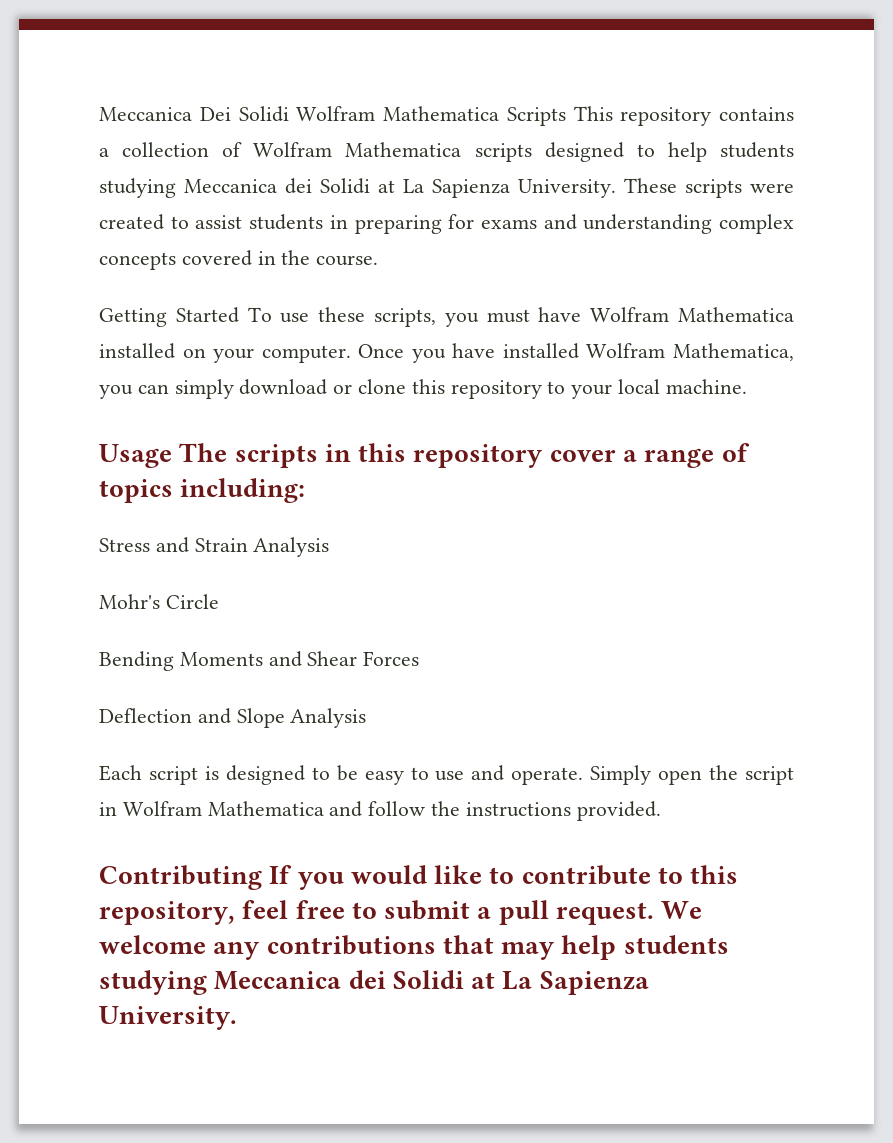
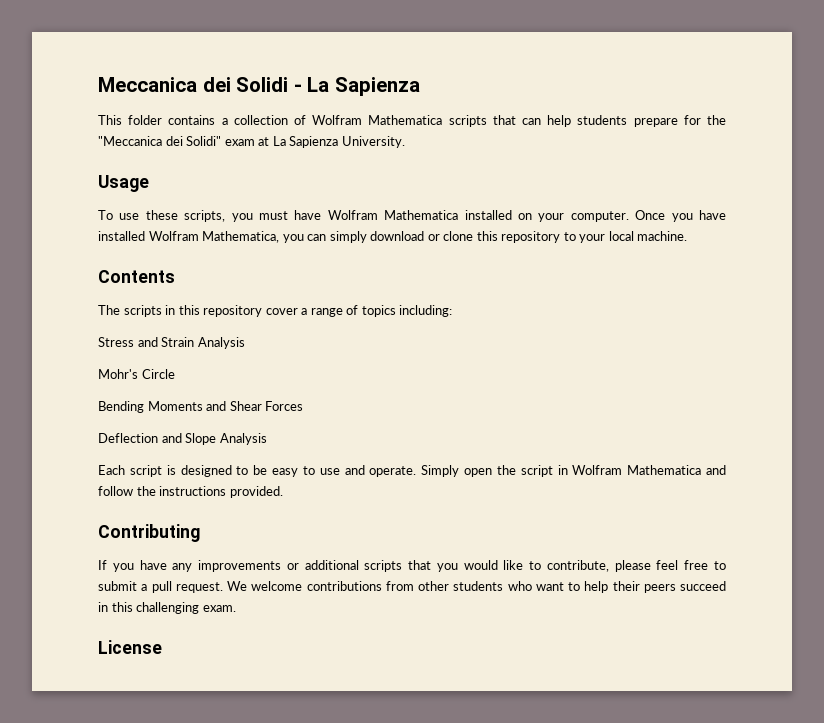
[99,106,712,126] Meccanica Dei Solidi Wolfram Mathematica Scripts This repository -> [98,77,420,96] [98,115,163,125] Meccanica dei Solidi - La Sapienza // This folder
[544,142,794,162] [99,178,794,198] [99,214,794,234] [99,250,379,270] [99,307,239,327] designed to help students studying Meccanica dei Solidi at La Sapienza University. These scripts were created to assist students in preparing for exams and understanding complex concepts covered in the course. // Getting Started -> [492,115,726,127] [98,136,405,148] [98,175,149,192] that can help students prepare for the "Meccanica dei Solidi" exam at La Sapienza University. // Usage //
[99,444,172,468] Usage -> [98,270,175,283] Contents //
(262, 877) none -> (200, 533) //
[350,865,739,885] [99,901,235,925] would like to contribute to this repository, -> [139,560,651,572] have any improvements or additional scripts that you would like to contribute, please
[213,935,729,960] [99,970,649,995] [99,1006,237,1030] any contributions that may help students studying Meccanica dei Solidi at La Sapienza University. -> [306,581,726,593] [98,602,236,614] [98,640,162,654] contributions from other students who want to help their peers succeed in this challenging exam. // License

